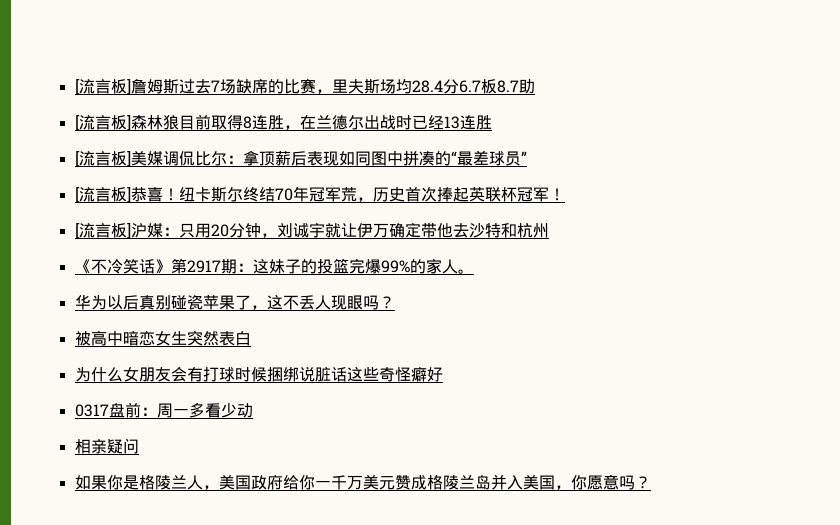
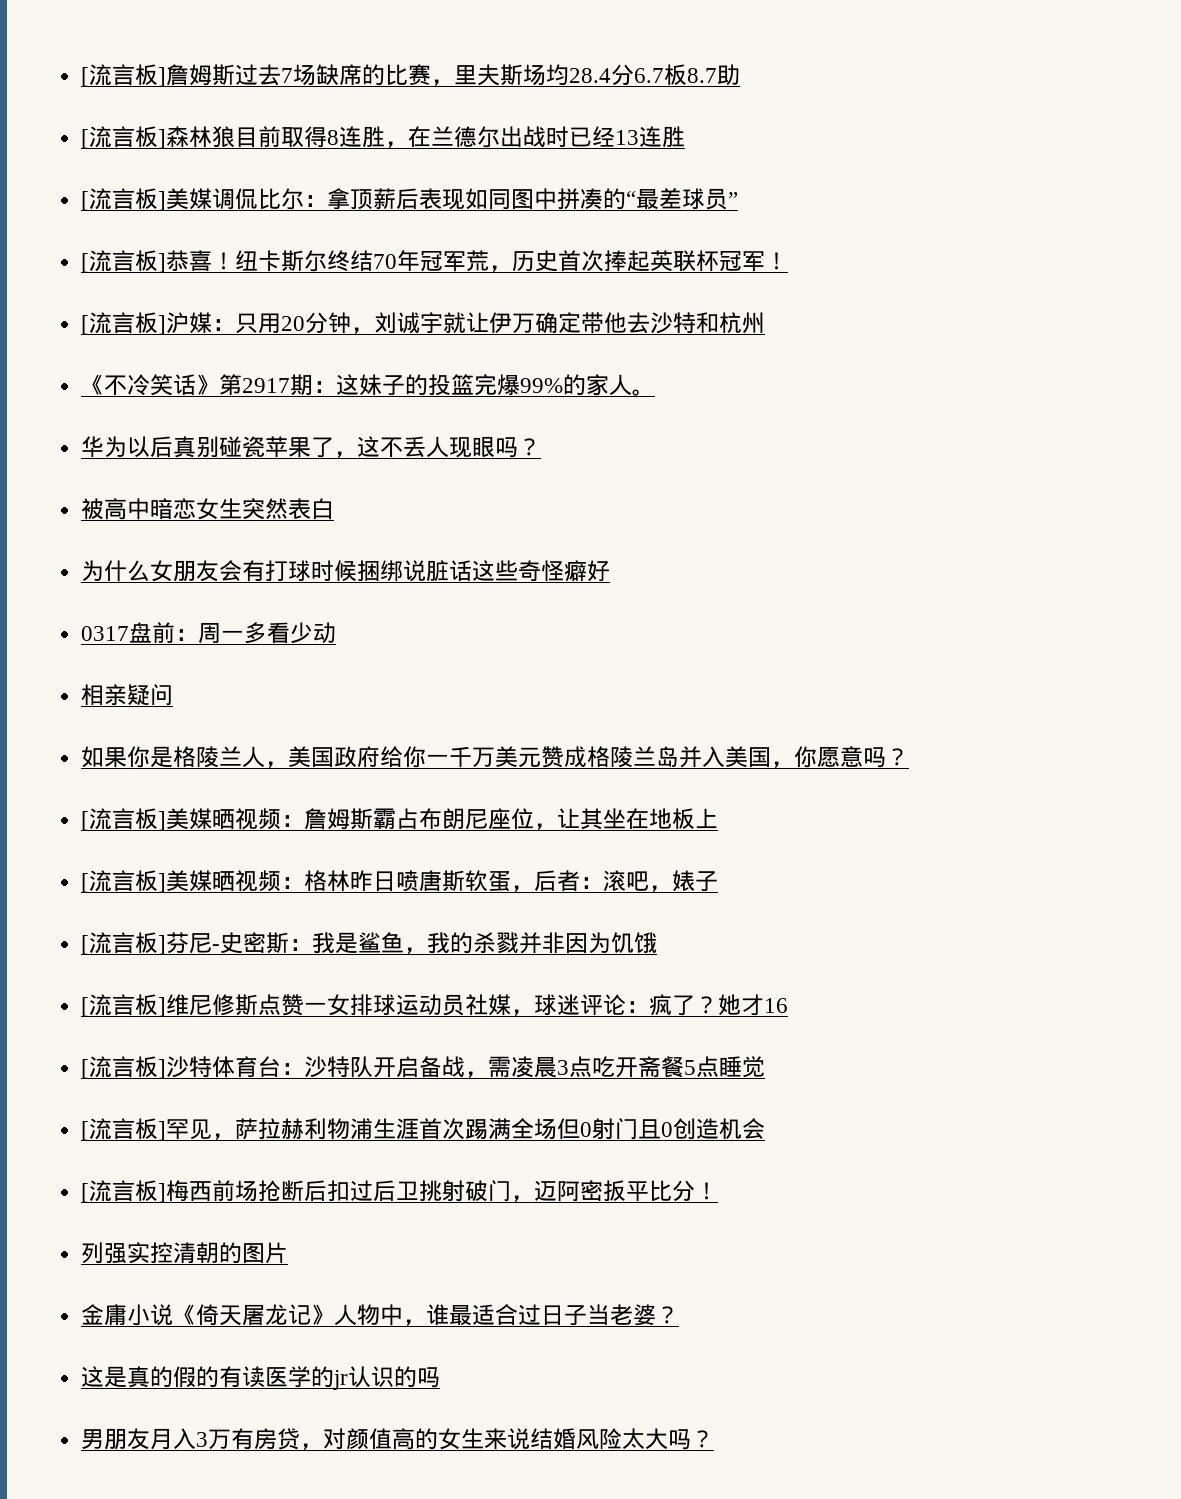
(651, 482) none -> [81,808,719,831] [81,870,719,893] [81,932,658,955] [81,994,789,1017] [81,1056,766,1079] [81,1118,766,1141] [81,1180,719,1203] [81,1242,289,1264] [81,1304,680,1326] [81,1366,441,1390] [81,1428,715,1450] // [流言板]美媒晒视频：詹姆斯霸占布朗尼座位，让其坐在地板上 // [流言板]美媒晒视频：格林昨日喷唐斯软蛋，后者：滚吧，婊子 // [流言板]芬尼-史密斯：我是鲨鱼，我的杀戮并非因为饥饿 // [流言板]维尼修斯点赞一女排球运动员社媒，球迷评论：疯了？她才16 // [流言板]沙特体育台：沙特队开启备战，需凌晨3点吃开斋餐5点睡觉 // [流言板]罕见，萨拉赫利物浦生涯首次踢满全场但0射门且0创造机会 // [流言板]梅西前场抢断后扣过后卫挑射破门，迈阿密扳平比分！ // 列强实控清朝的图片 // 金庸小说《倚天屠龙记》人物中，谁最适合过日子当老婆？ // 这是真的假的有读医学的jr认识的吗 // 男朋友月入3万有房贷，对颜值高的女生来说结婚风险太大吗？

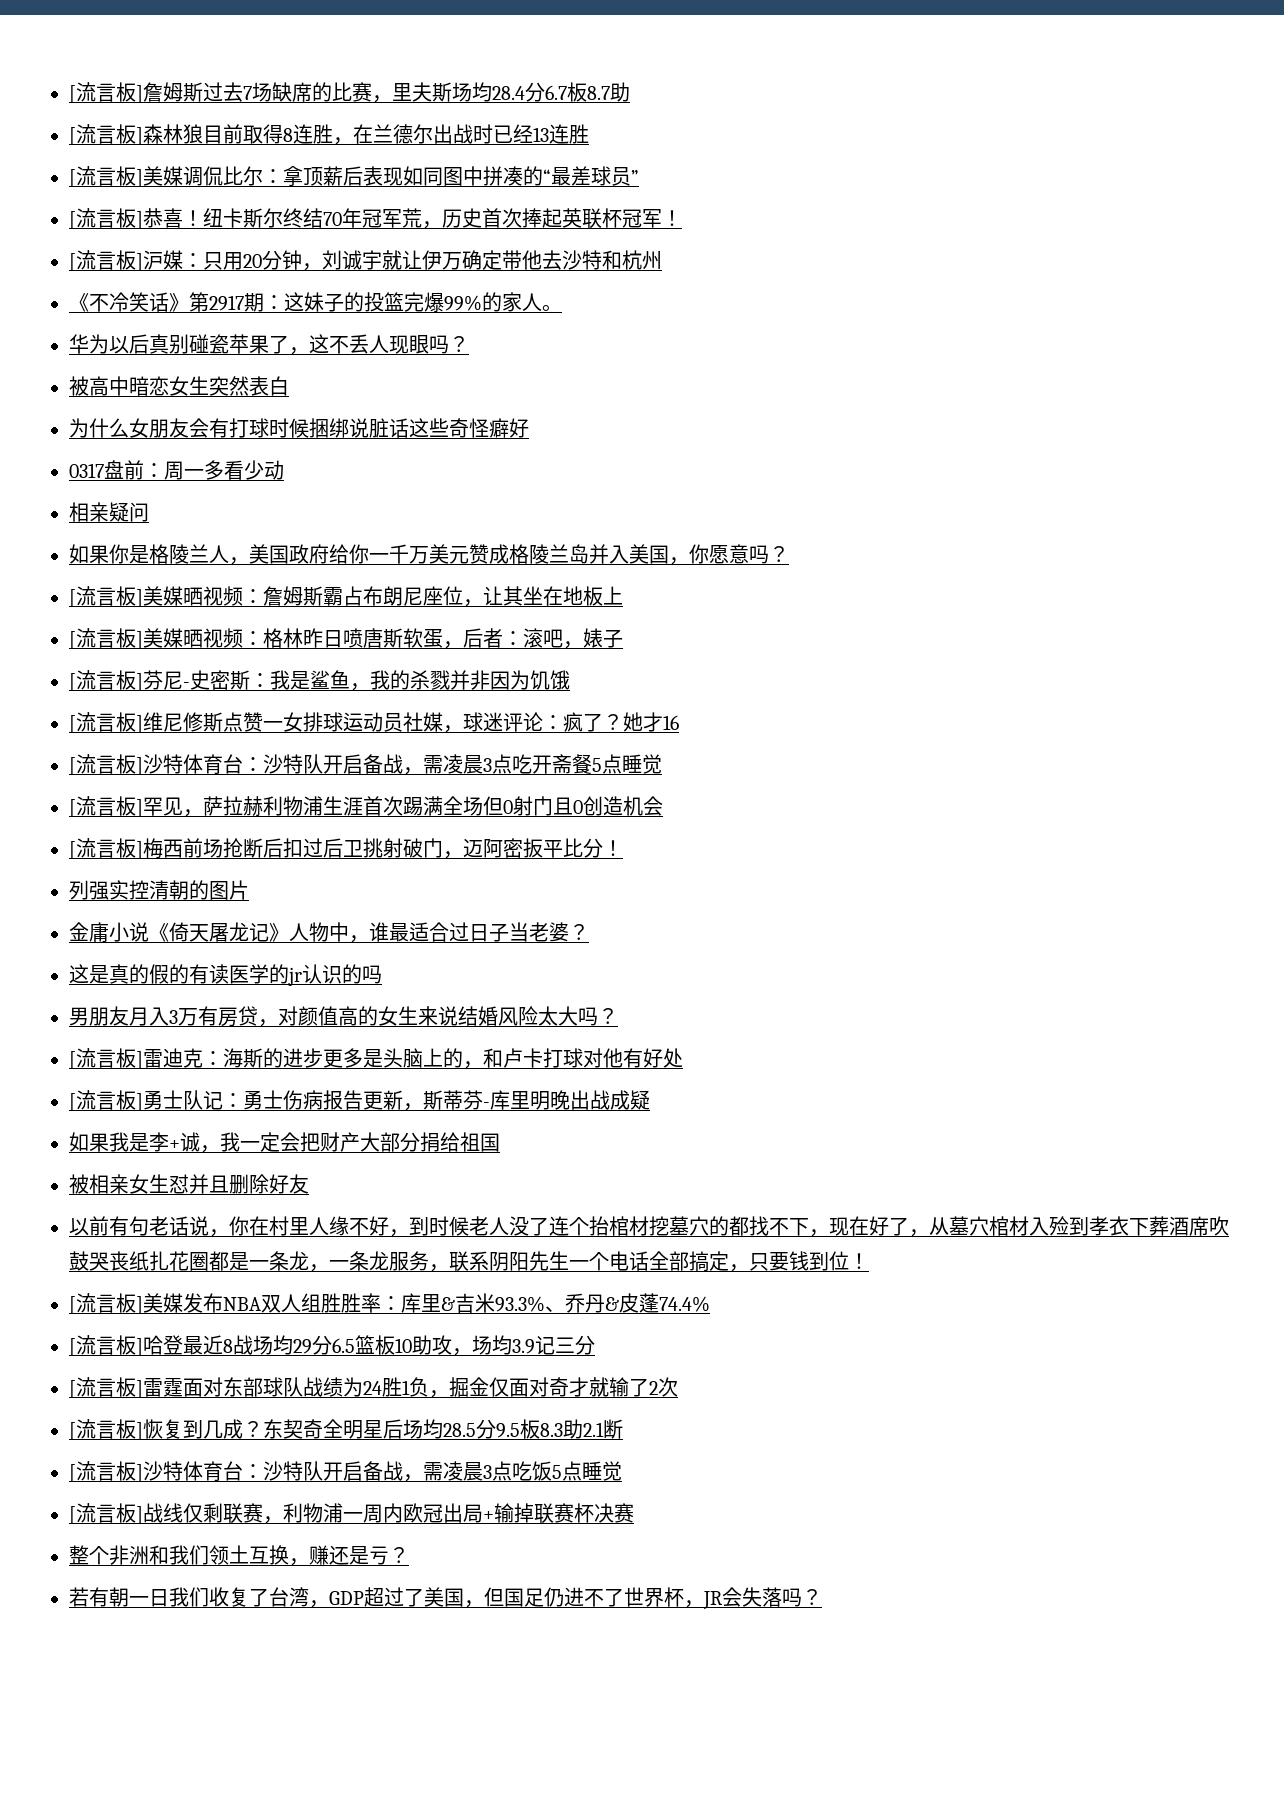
(715, 1439) none -> [69,1048,683,1069] [69,1090,650,1111] [69,1132,500,1153] [69,1174,309,1194] [69,1216,1229,1237] [69,1251,869,1272] [69,1293,710,1314] [69,1335,595,1356] [69,1377,678,1398] [69,1419,623,1440] [69,1461,622,1482] [69,1503,634,1524] [69,1545,409,1566] [69,1587,822,1610] // [流言板]雷迪克：海斯的进步更多是头脑上的，和卢卡打球对他有好处 // [流言板]勇士队记：勇士伤病报告更新，斯蒂芬-库里明晚出战成疑 // 如果我是李+诚，我一定会把财产大部分捐给祖国 // 被相亲女生怼并且删除好友 // 以前有句老话说，你在村里人缘不好，到时候老人没了连个抬棺材挖墓穴的都找不下，现在好了，从墓穴棺材入殓到孝衣下葬酒席吹鼓哭丧纸扎花圈都是一条龙，一条龙服务，联系阴阳先生一个电话全部搞定，只要钱到位！ // [流言板]美媒发布NBA双人组胜胜率：库里&吉米93.3%、乔丹&皮蓬74.4% // [流言板]哈登最近8战场均29分6.5篮板10助攻，场均3.9记三分 // [流言板]雷霆面对东部球队战绩为24胜1负，掘金仅面对奇才就输了2次 // [流言板]恢复到几成？东契奇全明星后场均28.5分9.5板8.3助2.1断 // [流言板]沙特体育台：沙特队开启备战，需凌晨3点吃饭5点睡觉 // [流言板]战线仅剩联赛，利物浦一周内欧冠出局+输掉联赛杯决赛 // 整个非洲和我们领土互换，赚还是亏？ // 若有朝一日我们收复了台湾，GDP超过了美国，但国足仍进不了世界杯，JR会失落吗？

